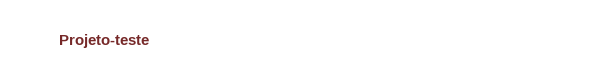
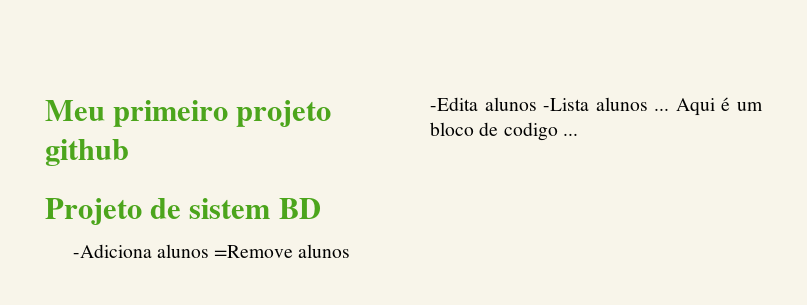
[59,34,149,48] Projeto-teste -> [45,100,332,127] [45,139,129,166] [45,198,321,225] [72,244,351,258] [430,97,763,116] [430,122,578,141] Meu primeiro projeto github // Projeto de sistem BD // -Adiciona alunos =Remove alunos -Edita alunos -Lista alunos ... Aqui é um bloco de codigo ...

